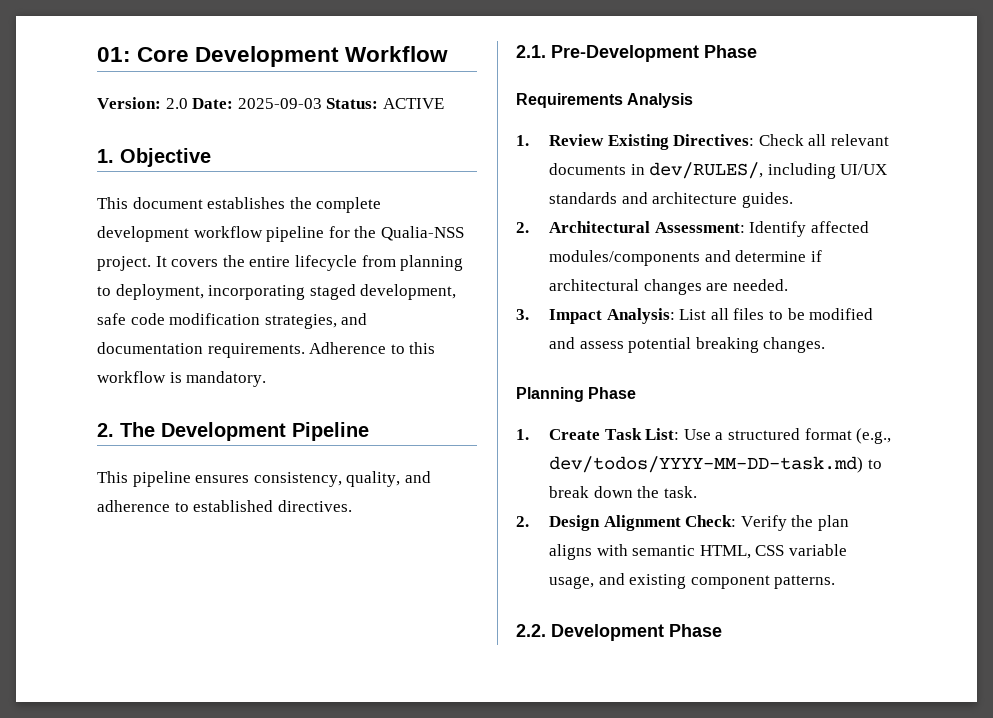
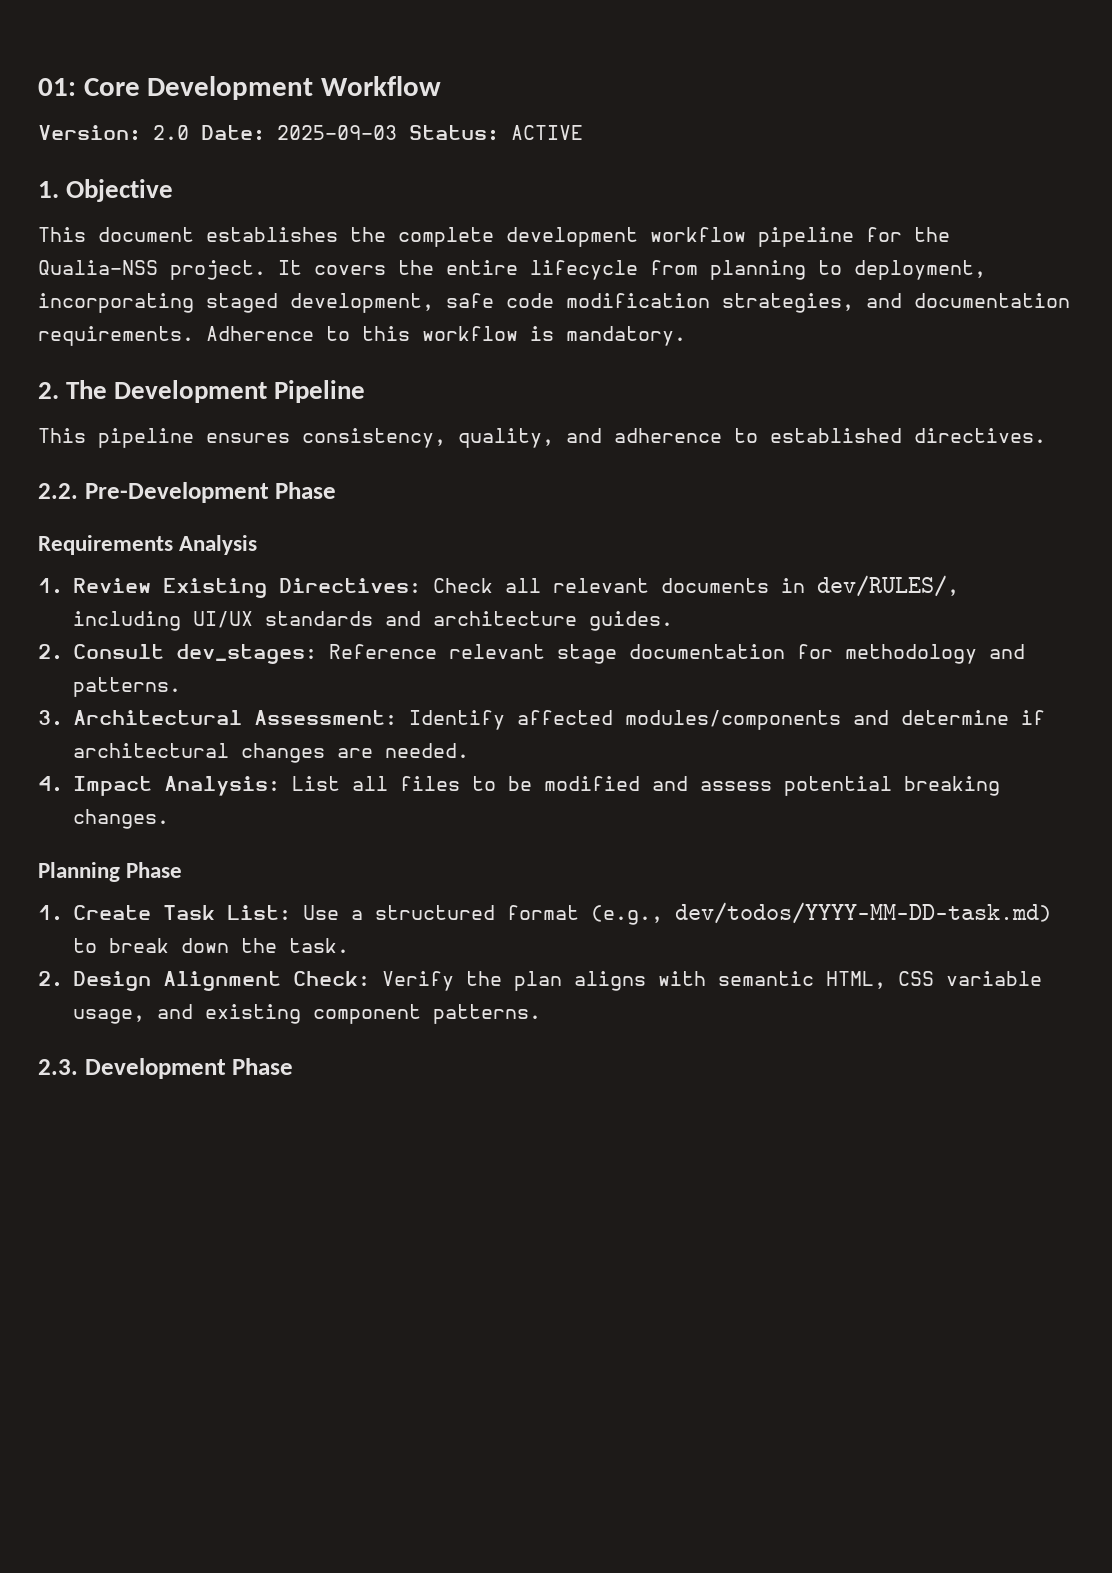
[516,45,546,58] 2.1. -> [38,483,78,499] 2.2.
(529, 227) none -> [72,644,1025,664] [72,677,181,697] [38,710,63,726] Consult dev_stages: Reference relevant stage documentation for methodology and patterns. // 3.
[516,309,529,320] 3. -> [38,776,63,792] 4.
[516,624,546,637] 2.2. -> [38,1059,78,1075] 2.3.

